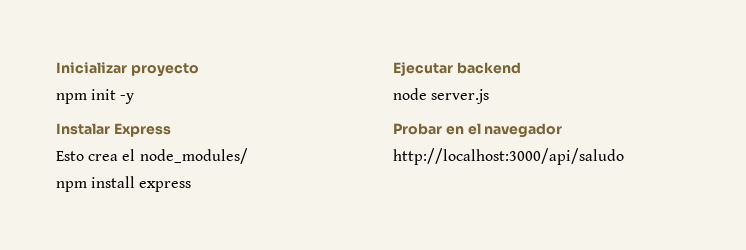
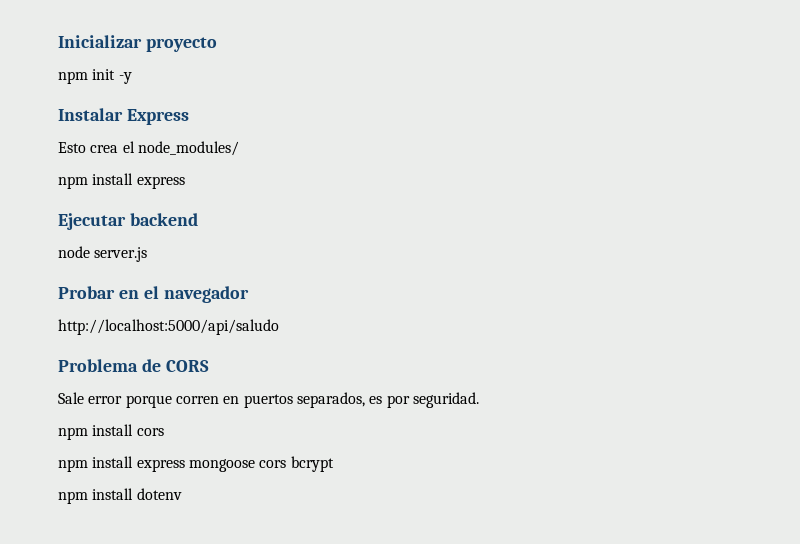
[393,148,624,165] http://localhost:3000/api/saludo -> [58,319,279,335] [58,359,209,372] [58,392,479,408] [58,424,164,440] [58,456,334,472] [58,488,182,504] http://localhost:5000/api/saludo // Problema de CORS // Sale error porque corren en puertos separados, es por seguridad. // npm install cors // npm install express mongoose cors bcrypt // npm install dotenv

